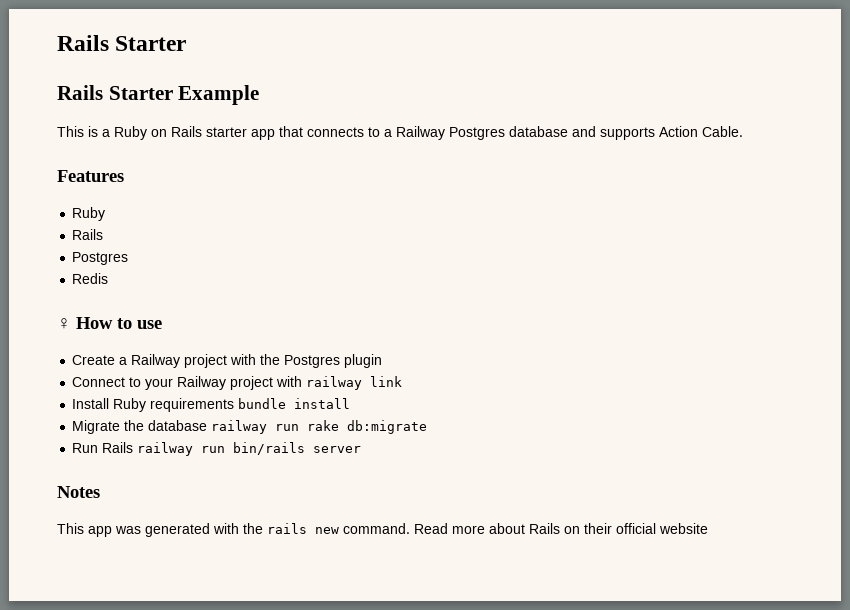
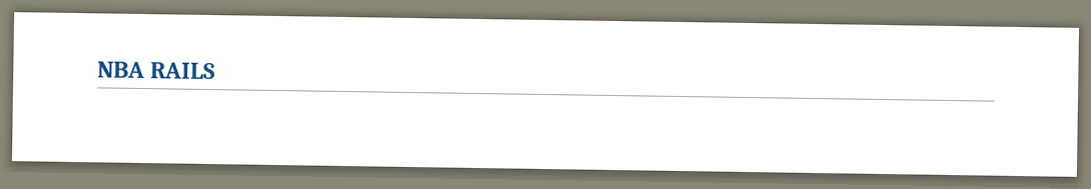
[57,35,187,51] [57,85,260,105] [57,126,743,140] [57,170,124,182] [72,207,106,221] [72,229,104,240] [72,252,129,265] [72,273,109,284] [57,317,162,329] [72,354,383,368] [72,376,403,390] [72,398,351,412] [72,420,428,434] [72,442,362,456] [57,486,100,498] [57,523,708,537] Rails Starter // Rails Starter Example // This is a Ruby on Rails starter app that connects to a Railway Postgres database and supports Action Cable. // Features // Ruby // Rails // Postgres // Redis // ♀ How to use // Create a Railway project with the Postgres plugin // Connect to your Railway project with railway link // Install Ruby requirements bundle install // Migrate the database railway run rake db:migrate // Run Rails railway run bin/rails server // Notes // This app was generated with the rails new command. Read more about Rails on their official website -> [97,61,216,80] NBA RAILS

